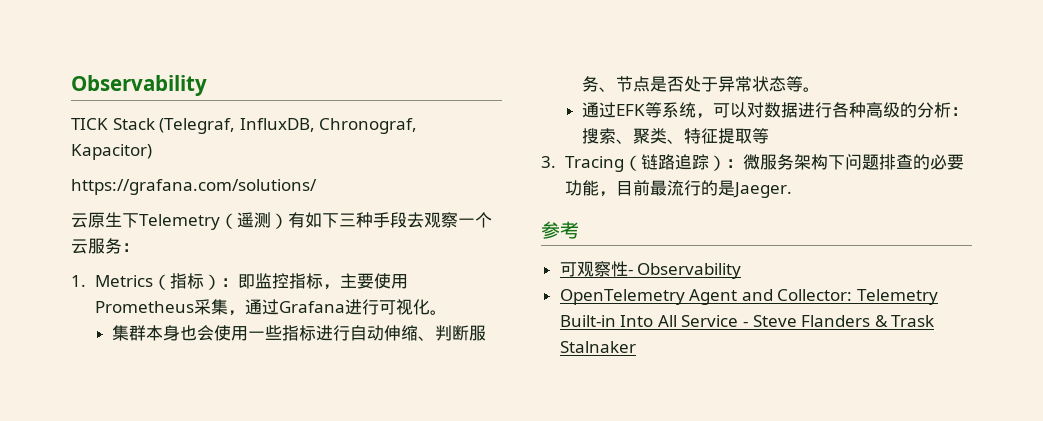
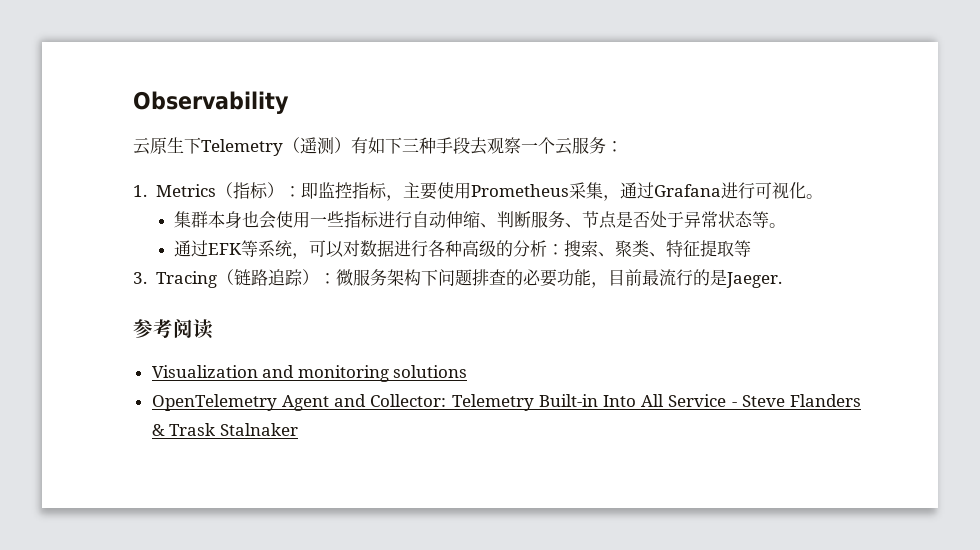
[71,75,207,96] [71,118,418,134] [71,144,152,160] [71,179,317,195] Observability // TICK Stack (Telegraf, InfluxDB, Chronograf, Kapacitor) // https://grafana.com/solutions/ -> [133,91,289,114] Observability
[559,261,742,279] // 可观察性- Observability -> [173,319,214,339] [151,365,468,382] 阅读 // Visualization and monitoring solutions

